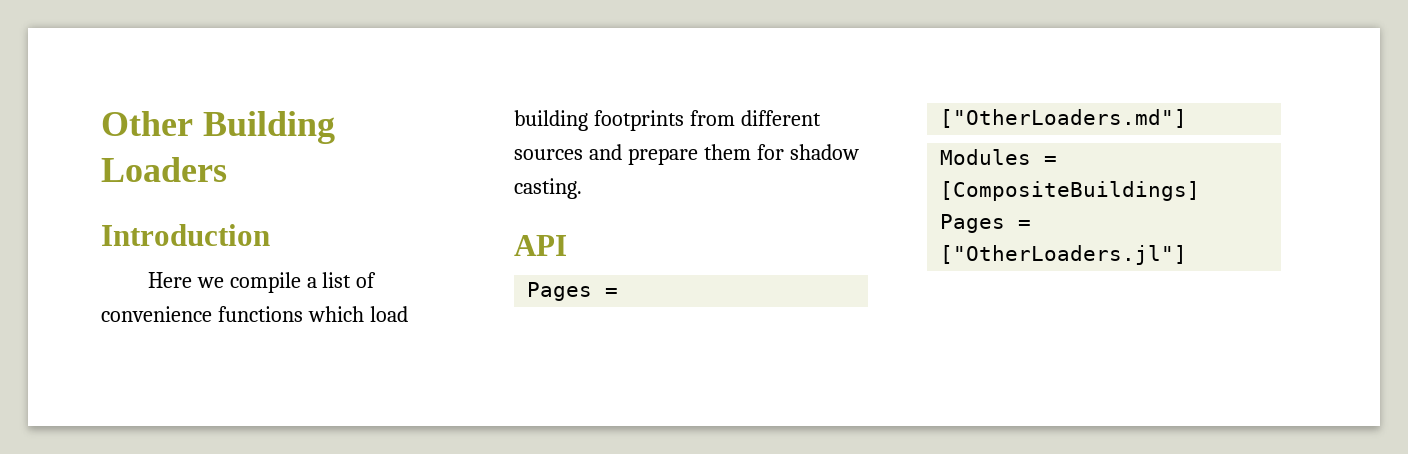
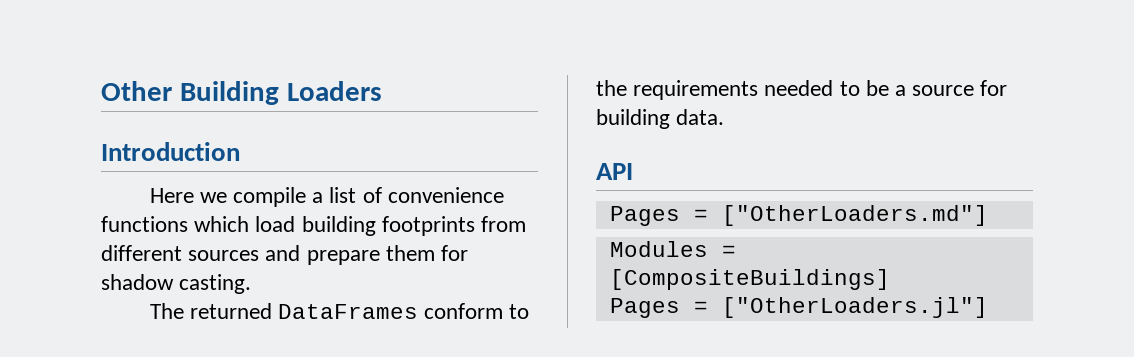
(582, 188) none -> [149,303,530,319] [596,80,1008,100] [596,109,725,129] // The returned DataFrames conform to the requirements needed to be a source for building data.

